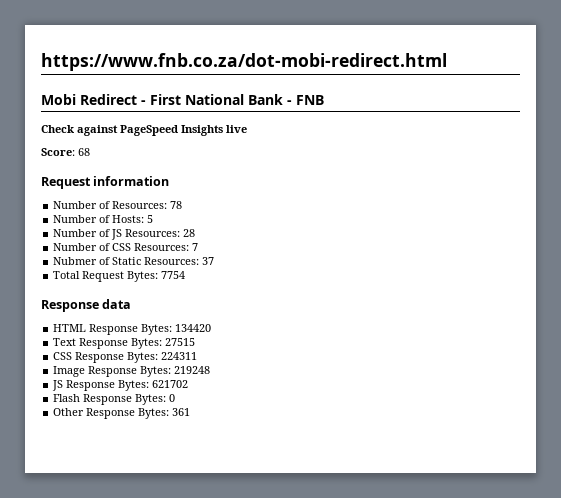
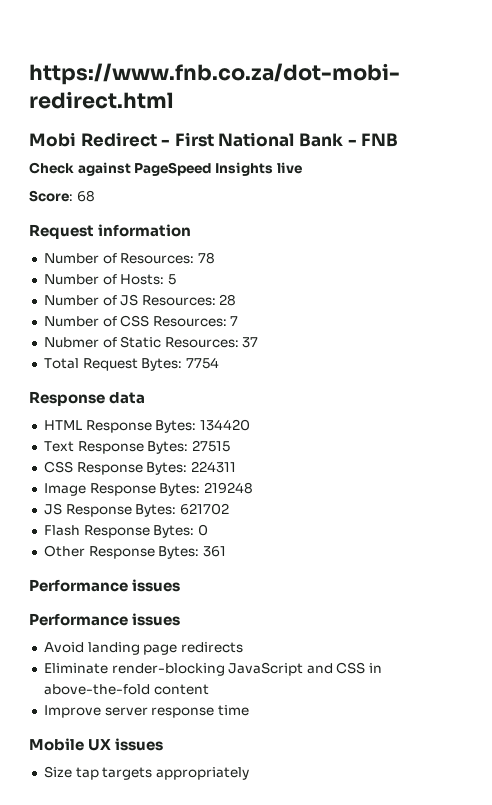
(191, 412) none -> [29,579,181,592] [29,613,181,626] [43,642,243,655] [43,662,383,676] [43,684,209,695] [43,705,249,718] [29,738,164,751] [43,766,249,780] // Performance issues // Performance issues // Avoid landing page redirects // Eliminate render-blocking JavaScript and CSS in above-the-fold content // Improve server response time // Mobile UX issues // Size tap targets appropriately

